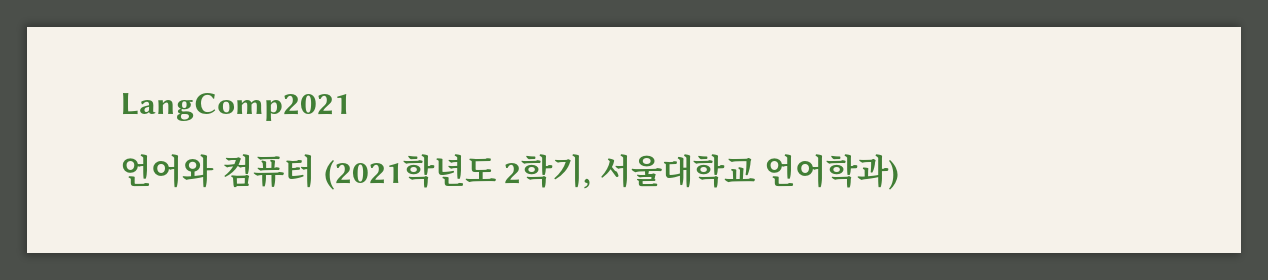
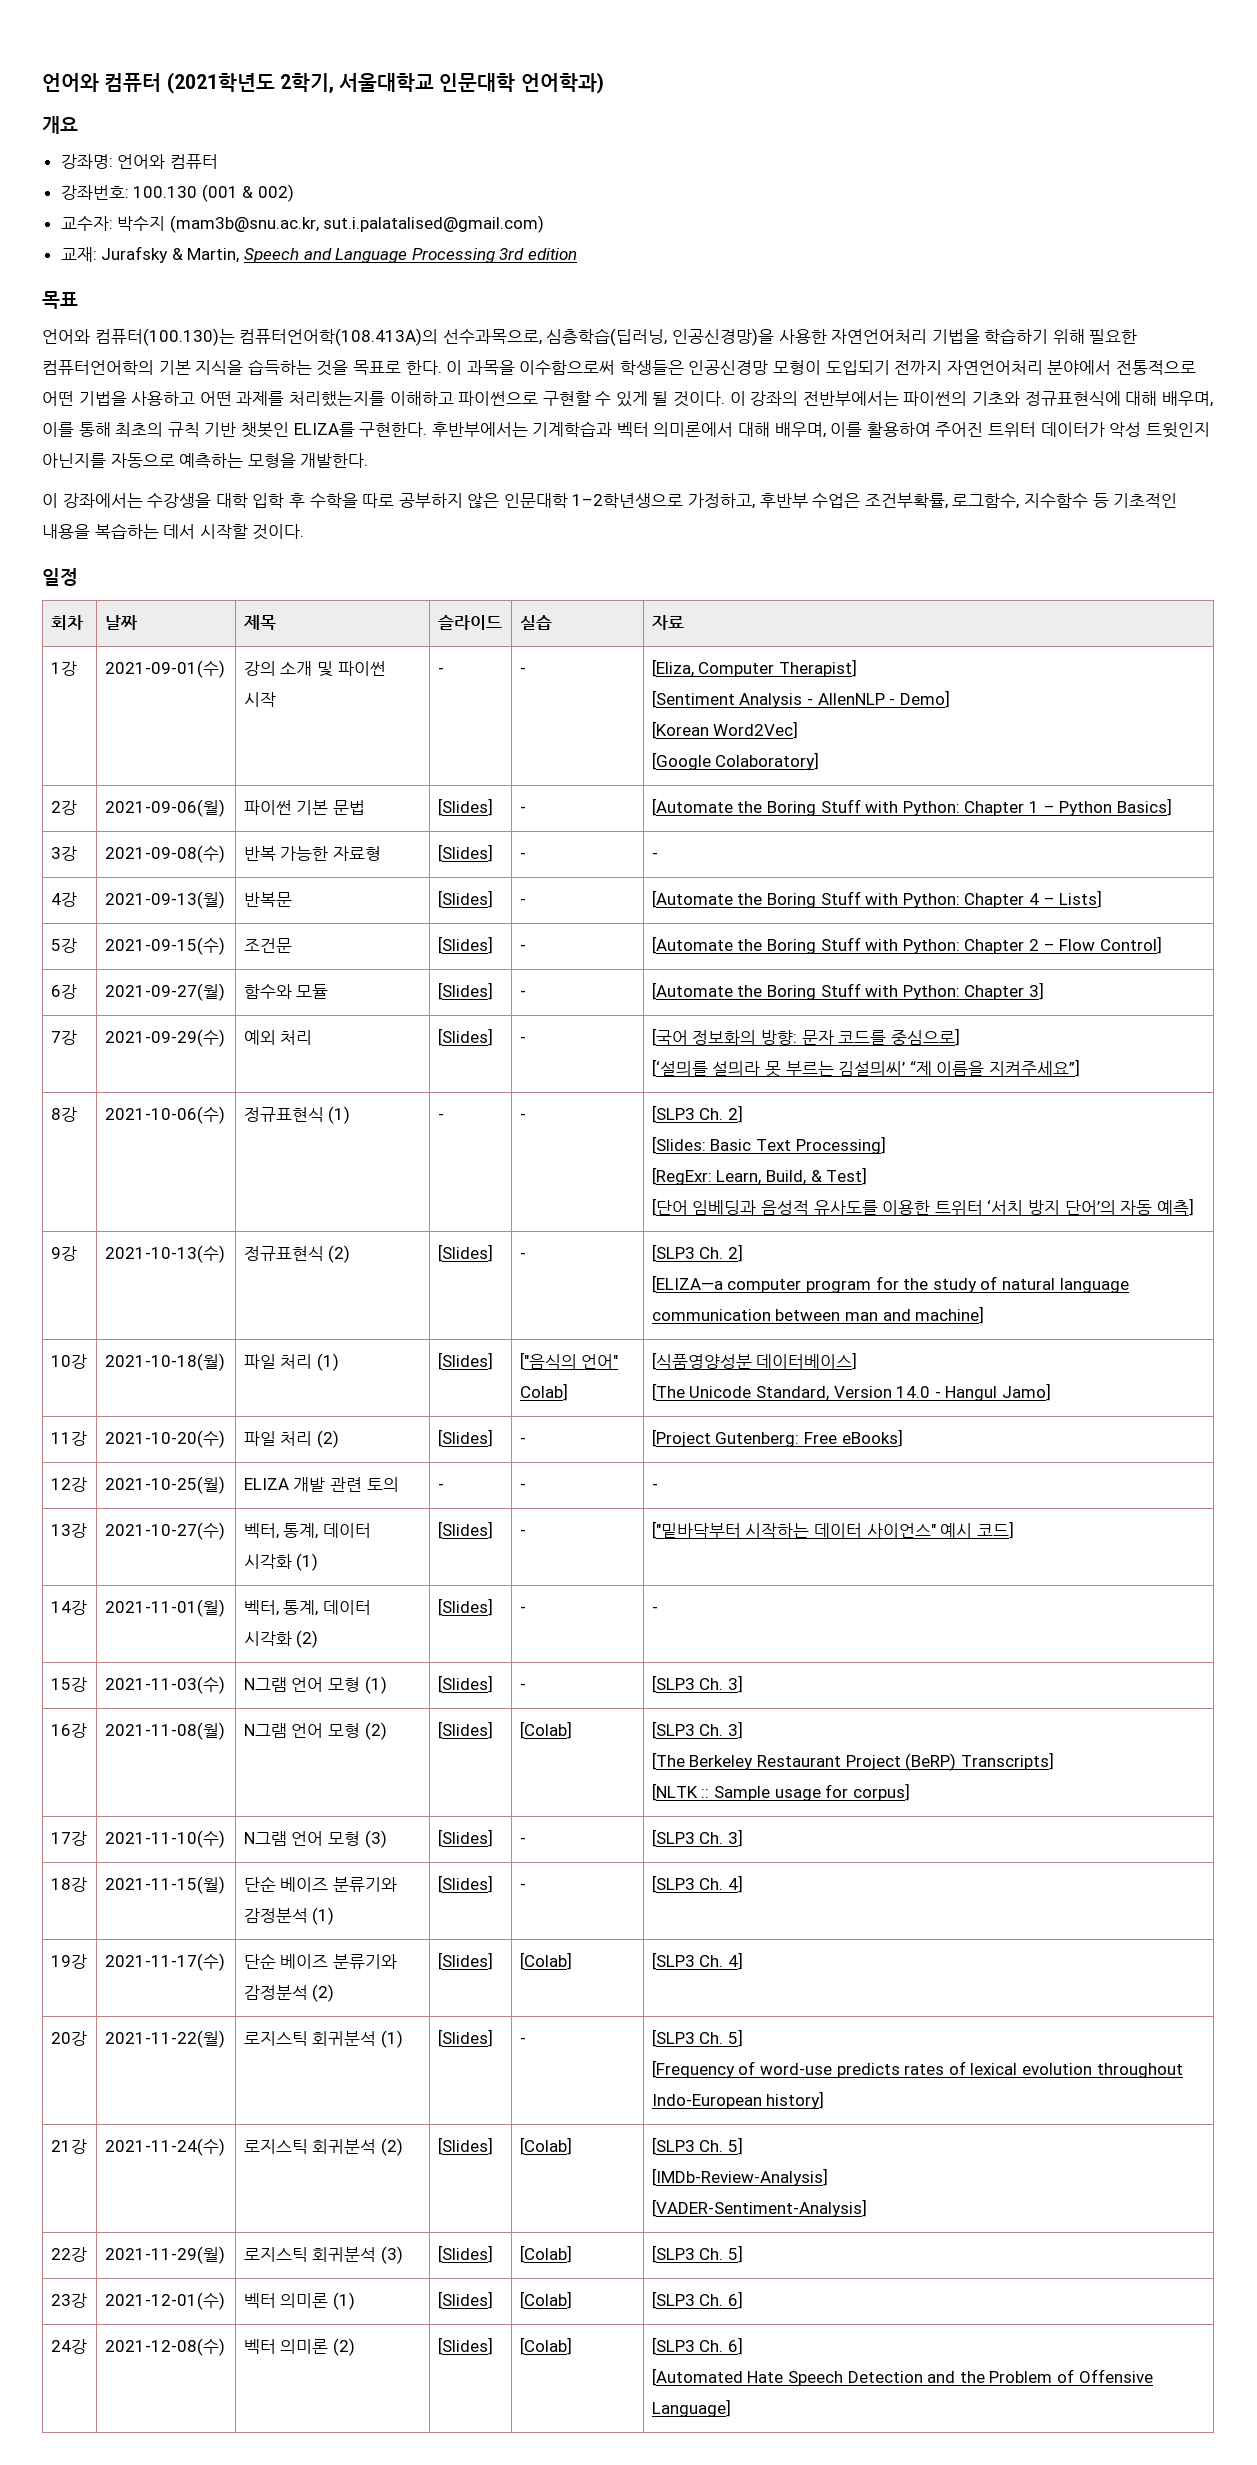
[120,93,351,121] LangComp2021 // -> (42, 82) none
(756, 171) none -> [439,73,516,92] 인문대학
(899, 172) none -> [42,116,78,134] [60,154,218,169] [60,184,295,202] [60,215,545,233] [60,246,578,263] [42,291,78,309] [42,328,1138,346] [42,359,1197,376] [42,391,1213,407] [42,421,1210,438] [42,453,369,468] [42,493,1178,509] [42,523,305,540] [42,568,78,586] [50,615,83,630] [104,615,138,630] [243,615,276,630] [437,615,502,630] [519,615,552,630] [651,615,684,630] [50,661,77,676] [104,660,225,678] [243,661,386,677] [243,692,276,707] [437,667,444,674] [519,667,526,674] [651,659,858,677] [651,690,950,708] [651,721,799,739] [651,752,820,770] [50,800,77,815] [104,799,225,817] [243,800,366,815] [437,798,493,816] [519,806,526,813] [651,798,1172,816] [50,846,77,861] [104,845,225,863] [243,846,382,861] [437,844,493,862] [519,852,526,859] [651,852,658,859] [50,892,77,907] [104,891,225,909] [243,892,292,907] [437,890,493,908] [519,898,526,905] [651,890,1103,908] [50,938,77,953] [104,937,225,955] [243,938,292,953] [437,936,493,954] [519,944,526,951] [651,936,1162,954] [50,984,77,999] [104,983,225,1001] [243,984,329,999] [437,982,493,1000] [519,990,526,997] [651,982,1044,1000] [50,1030,77,1045] [104,1029,225,1047] [243,1030,313,1045] [437,1028,493,1046] [519,1036,526,1043] [651,1028,960,1046] [651,1059,1080,1077] [50,1107,77,1122] [104,1106,225,1124] [243,1106,351,1124] [437,1113,444,1120] [519,1113,526,1120] [651,1105,744,1123] [651,1136,886,1154] [651,1167,868,1185] [651,1198,1194,1216] [50,1246,77,1261] [104,1245,225,1263] [243,1245,351,1263] [437,1244,493,1262] [519,1252,526,1259] [651,1244,744,1262] [651,1275,1129,1293] [651,1306,985,1324] [50,1354,87,1369] [104,1353,225,1371] [243,1353,340,1371] [437,1352,493,1370] [519,1352,619,1370] [519,1383,568,1401] [651,1352,858,1370] [651,1383,1051,1401] [50,1431,87,1446] [104,1430,225,1448] [243,1430,340,1448] [437,1429,493,1447] [519,1437,526,1444] [651,1429,903,1447] [50,1477,87,1492] [104,1476,225,1494] [243,1477,399,1492] [437,1483,444,1490] [519,1483,526,1490] [651,1483,658,1490] [50,1523,87,1538] [104,1522,225,1540] [243,1523,372,1539] [243,1553,319,1571] [437,1521,493,1539] [519,1529,526,1536] [651,1521,1014,1539] [50,1600,87,1615] [104,1599,225,1617] [243,1600,372,1616] [243,1630,319,1648] [437,1598,493,1616] [519,1606,526,1613] [651,1606,658,1613] [50,1677,87,1692] [104,1676,225,1694] [243,1676,387,1694] [437,1675,493,1693] [519,1683,526,1690] [651,1675,744,1693] [50,1723,87,1738] [104,1722,225,1740] [243,1722,387,1740] [437,1721,493,1739] [519,1721,572,1739] [651,1721,744,1739] [651,1752,1054,1771] [651,1783,910,1801] [50,1831,87,1846] [104,1830,225,1848] [243,1830,387,1848] [437,1829,493,1847] [519,1837,526,1844] [651,1829,744,1847] [50,1877,87,1892] [104,1876,225,1894] [243,1876,398,1892] [243,1907,335,1925] [437,1875,493,1893] [519,1883,526,1890] [651,1875,744,1893] [50,1954,87,1969] [104,1953,225,1971] [243,1953,398,1969] [243,1984,335,2002] [437,1952,493,1970] [519,1952,572,1970] [651,1952,744,1970] [50,2031,87,2046] [104,2030,225,2048] [243,2030,404,2048] [437,2029,493,2047] [519,2037,526,2044] [651,2029,744,2047] [651,2060,1183,2078] [651,2091,825,2109] [50,2139,87,2154] [104,2138,225,2156] [243,2138,404,2156] [437,2137,493,2155] [519,2137,572,2155] [651,2137,744,2155] [651,2168,828,2186] [651,2199,867,2217] [50,2247,87,2262] [104,2246,225,2264] [243,2246,404,2264] [437,2245,493,2263] [519,2245,572,2263] [651,2245,744,2263] [50,2293,87,2308] [104,2292,225,2310] [243,2292,356,2310] [437,2291,493,2309] [519,2291,572,2309] [651,2291,744,2309] [50,2339,87,2354] [104,2338,225,2356] [243,2338,356,2356] [437,2337,493,2355] [519,2337,572,2355] [651,2337,744,2355] [651,2368,1153,2386] [651,2399,731,2417] // 개요 // 강좌명: 언어와 컴퓨터 // 강좌번호: 100.130 (001 & 002) // 교수자: 박수지 (mam3b@snu.ac.kr, sut.i.palatalised@gmail.com) // 교재: Jurafsky & Martin, Speech and Language Processing 3rd edition // 목표 // 언어와 컴퓨터(100.130)는 컴퓨터언어학(108.413A)의 선수과목으로, 심층학습(딥러닝, 인공신경망)을 사용한 자연언어처리 기법을 학습하기 위해 필요한 컴퓨터언어학의 기본 지식을 습득하는 것을 목표로 한다. 이 과목을 이수함으로써 학생들은 인공신경망 모형이 도입되기 전까지 자연언어처리 분야에서 전통적으로 어떤 기법을 사용하고 어떤 과제를 처리했는지를 이해하고 파이썬으로 구현할 수 있게 될 것이다. 이 강좌의 전반부에서는 파이썬의 기초와 정규표현식에 대해 배우며, 이를 통해 최초의 규칙 기반 챗봇인 ELIZA를 구현한다. 후반부에서는 기계학습과 벡터 의미론에서 대해 배우며, 이를 활용하여 주어진 트위터 데이터가 악성 트윗인지 아닌지를 자동으로 예측하는 모형을 개발한다. // 이 강좌에서는 수강생을 대학 입학 후 수학을 따로 공부하지 않은 인문대학 1–2학년생으로 가정하고, 후반부 수업은 조건부확률, 로그함수, 지수함수 등 기초적인 내용을 복습하는 데서 시작할 것이다. // 일정 // 회차 | 날짜 | 제목 | 슬라이드 | 실습 | 자료 // 1강 | 2021-09-01(수) | 강의 소개 및 파이썬 시작 | - | - | [Eliza, Computer Therapist] // [Sentiment Analysis - AllenNLP - Demo] // [Korean Word2Vec] // [Google Colaboratory] // 2강 | 2021-09-06(월) | 파이썬 기본 문법 | [Slides] | - | [Automate the Boring Stuff with Python: Chapter 1 – Python Basics] // 3강 | 2021-09-08(수) | 반복 가능한 자료형 | [Slides] | - | - // 4강 | 2021-09-13(월) | 반복문 | [Slides] | - | [Automate the Boring Stuff with Python: Chapter 4 – Lists] // 5강 | 2021-09-15(수) | 조건문 | [Slides] | - | [Automate the Boring Stuff with Python: Chapter 2 – Flow Control] // 6강 | 2021-09-27(월) | 함수와 모듈 | [Slides] | - | [Automate the Boring Stuff with Python: Chapter 3] // 7강 | 2021-09-29(수) | 예외 처리 | [Slides] | - | [국어 정보화의 방향: 문자 코드를 중심으로] // [‘설믜를 설믜라 못 부르는 김설믜씨’ “제 이름을 지켜주세요”] // 8강 | 2021-10-06(수) | 정규표현식 (1) | - | - | [SLP3 Ch. 2] // [Slides: Basic Text Processing] // [RegExr: Learn, Build, & Test] // [단어 임베딩과 음성적 유사도를 이용한 트위터 ‘서치 방지 단어’의 자동 예측] // 9강 | 2021-10-13(수) | 정규표현식 (2) | [Slides] | - | [SLP3 Ch. 2] // [ELIZA—a computer program for the study of natural language communication between man and machine] // 10강 | 2021-10-18(월) | 파일 처리 (1) | [Slides] | ["음식의 언어" Colab] | [식품영양성분 데이터베이스] // [The Unicode Standard, Version 14.0 - Hangul Jamo] // 11강 | 2021-10-20(수) | 파일 처리 (2) | [Slides] | - | [Project Gutenberg: Free eBooks] // 12강 | 2021-10-25(월) | ELIZA 개발 관련 토의 | - | - | - // 13강 | 2021-10-27(수) | 벡터, 통계, 데이터 시각화 (1) | [Slides] | - | ["밑바닥부터 시작하는 데이터 사이언스" 예시 코드] // 14강 | 2021-11-01(월) | 벡터, 통계, 데이터 시각화 (2) | [Slides] | - | - // 15강 | 2021-11-03(수) | N그램 언어 모형 (1) | [Slides] | - | [SLP3 Ch. 3] // 16강 | 2021-11-08(월) | N그램 언어 모형 (2) | [Slides] | [Colab] | [SLP3 Ch. 3] // [The Berkeley Restaurant Project (BeRP) Transcripts] // [NLTK :: Sample usage for corpus] // 17강 | 2021-11-10(수) | N그램 언어 모형 (3) | [Slides] | - | [SLP3 Ch. 3] // 18강 | 2021-11-15(월) | 단순 베이즈 분류기와 감정분석 (1) | [Slides] | - | [SLP3 Ch. 4] // 19강 | 2021-11-17(수) | 단순 베이즈 분류기와 감정분석 (2) | [Slides] | [Colab] | [SLP3 Ch. 4] // 20강 | 2021-11-22(월) | 로지스틱 회귀분석 (1) | [Slides] | - | [SLP3 Ch. 5] // [Frequency of word-use predicts rates of lexical evolution throughout Indo-European history] // 21강 | 2021-11-24(수) | 로지스틱 회귀분석 (2) | [Slides] | [Colab] | [SLP3 Ch. 5] // [IMDb-Review-Analysis] // [VADER-Sentiment-Analysis] // 22강 | 2021-11-29(월) | 로지스틱 회귀분석 (3) | [Slides] | [Colab] | [SLP3 Ch. 5] // 23강 | 2021-12-01(수) | 벡터 의미론 (1) | [Slides] | [Colab] | [SLP3 Ch. 6] // 24강 | 2021-12-08(수) | 벡터 의미론 (2) | [Slides] | [Colab] | [SLP3 Ch. 6] // [Automated Hate Speech Detection and the Problem of Offensive Language]

